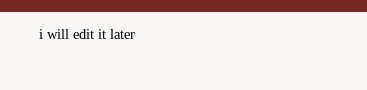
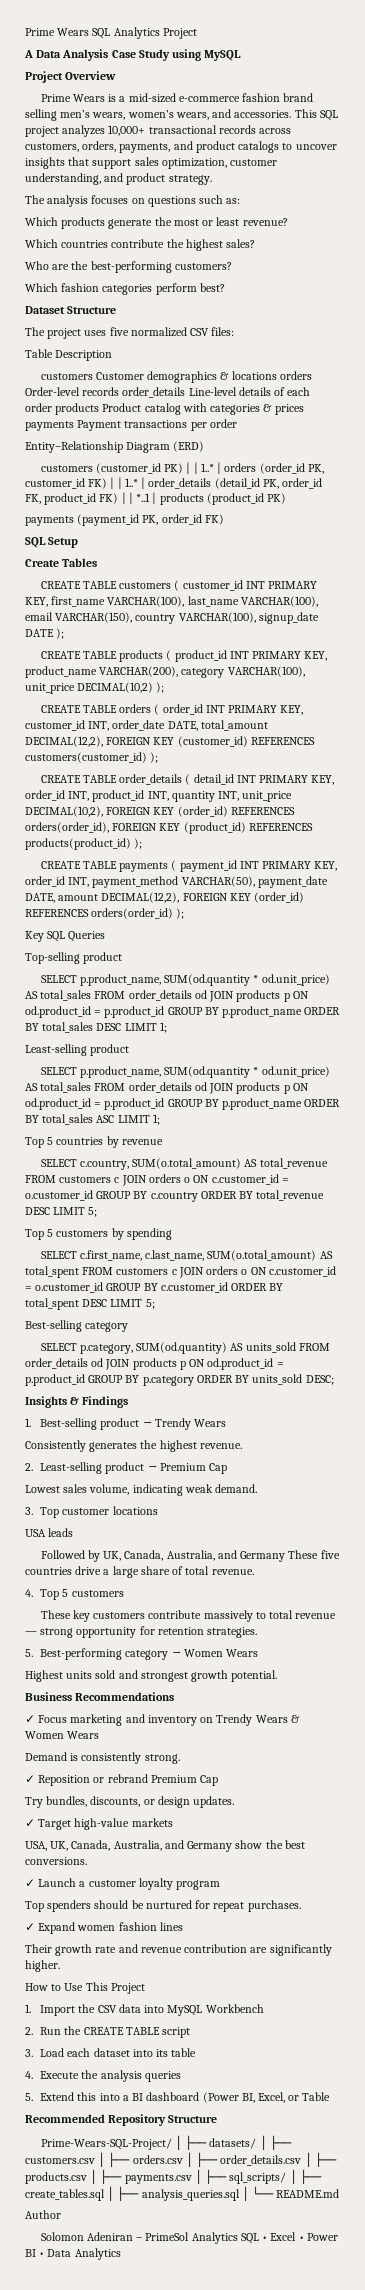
[39,29,135,39] i will edit it later -> [25,27,197,39] [24,49,242,61] [25,71,117,83] [40,93,314,103] [25,109,338,121] [25,125,292,137] [25,141,337,153] [25,157,278,169] [25,173,212,185] [25,195,241,207] [25,217,288,229] [25,239,256,251] [25,261,232,273] [25,283,225,295] [25,306,117,314] [25,327,235,339] [25,349,113,361] [40,371,312,383] [25,387,311,398] [25,403,304,415] [25,419,237,431] [25,441,205,453] [40,462,324,474] [25,477,323,489] [25,492,287,505] [25,514,224,526] [25,537,79,548] [25,558,98,567] [40,580,318,591] [25,596,318,607] [25,612,319,624] [25,628,65,639] [40,650,328,662] [25,666,305,678] [25,682,165,694] [40,704,304,715] [25,720,268,731] [25,736,315,747] [25,752,159,763] [40,774,335,785] [25,790,293,802] [25,806,295,817] [25,822,313,834] [25,838,143,850] [40,860,338,872] [25,876,328,888] [25,892,305,903] [25,908,185,919] [25,931,106,942] [25,952,123,964] [40,974,330,986] [25,990,309,1002] [25,1006,341,1018] [25,1022,167,1033] [25,1044,130,1056] [40,1066,330,1078] [25,1082,309,1094] [25,1098,341,1110] [25,1114,160,1125] [25,1136,163,1148] [40,1158,328,1170] [25,1174,289,1186] [25,1190,325,1202] [25,1207,98,1217] [25,1228,172,1240] [40,1250,333,1261] [25,1266,336,1278] [25,1282,284,1293] [25,1298,155,1310] [25,1320,129,1332] [40,1342,330,1354] [25,1358,284,1370] [25,1374,334,1386] [25,1396,129,1408] [25,1418,227,1430] [25,1440,242,1452] [25,1462,228,1474] [25,1484,258,1496] [25,1506,158,1518] [25,1528,74,1537] [40,1550,340,1562] [25,1566,254,1578] [25,1589,124,1600] [40,1610,337,1622] [25,1626,258,1638] [25,1648,259,1660] [25,1670,278,1682] [25,1692,175,1701] [25,1714,300,1726] [25,1731,100,1739] [25,1752,180,1764] [25,1774,219,1786] [25,1796,235,1808] [25,1818,173,1830] [25,1840,305,1852] [25,1857,87,1865] [25,1878,221,1890] [25,1900,301,1912] [25,1922,183,1934] [25,1944,332,1956] [25,1960,60,1972] [25,1982,145,1994] [25,2004,264,2016] [25,2026,191,2038] [25,2048,197,2057] [25,2070,181,2082] [25,2092,331,2103] [25,2114,218,2126] [40,2135,292,2150] [25,2152,337,2167] [25,2169,322,2184] [25,2186,340,2201] [25,2210,61,2219] [40,2232,338,2244] [25,2248,121,2260] Prime Wears SQL Analytics Project // A Data Analysis Case Study using MySQL // Project Overview // Prime Wears is a mid-sized e-commerce fashion brand selling men’s wears, women’s wears, and accessories. This SQL project analyzes 10,000+ transactional records across customers, orders, payments, and product catalogs to uncover insights that support sales optimization, customer understanding, and product strategy. // The analysis focuses on questions such as: // Which products generate the most or least revenue? // Which countries contribute the highest sales? // Who are the best-performing customers? // Which fashion categories perform best? // Dataset Structure // The project uses five normalized CSV files: // Table Description // customers Customer demographics & locations orders Order-level records order_details Line-level details of each order products Product catalog with categories & prices payments Payment transactions per order // Entity–Relationship Diagram (ERD) // customers (customer_id PK) | | 1..* | orders (order_id PK, customer_id FK) | | 1..* | order_details (detail_id PK, order_id FK, product_id FK) | | *..1 | products (product_id PK) // payments (payment_id PK, order_id FK) // SQL Setup // Create Tables // CREATE TABLE customers ( customer_id INT PRIMARY KEY, first_name VARCHAR(100), last_name VARCHAR(100), email VARCHAR(150), country VARCHAR(100), signup_date DATE ); // CREATE TABLE products ( product_id INT PRIMARY KEY, product_name VARCHAR(200), category VARCHAR(100), unit_price DECIMAL(10,2) ); // CREATE TABLE orders ( order_id INT PRIMARY KEY, customer_id INT, order_date DATE, total_amount DECIMAL(12,2), FOREIGN KEY (customer_id) REFERENCES customers(customer_id) ); // CREATE TABLE order_details ( detail_id INT PRIMARY KEY, order_id INT, product_id INT, quantity INT, unit_price DECIMAL(10,2), FOREIGN KEY (order_id) REFERENCES orders(order_id), FOREIGN KEY (product_id) REFERENCES products(product_id) ); // CREATE TABLE payments ( payment_id INT PRIMARY KEY, order_id INT, payment_method VARCHAR(50), payment_date DATE, amount DECIMAL(12,2), FOREIGN KEY (order_id) REFERENCES orders(order_id) ); // Key SQL Queries // Top-selling product // SELECT p.product_name, SUM(od.quantity * od.unit_price) AS total_sales FROM order_details od JOIN products p ON od.product_id = p.product_id GROUP BY p.product_name ORDER BY total_sales DESC LIMIT 1; // Least-selling product // SELECT p.product_name, SUM(od.quantity * od.unit_price) AS total_sales FROM order_details od JOIN products p ON od.product_id = p.product_id GROUP BY p.product_name ORDER BY total_sales ASC LIMIT 1; // Top 5 countries by revenue // SELECT c.country, SUM(o.total_amount) AS total_revenue FROM customers c JOIN orders o ON c.customer_id = o.customer_id GROUP BY c.country ORDER BY total_revenue DESC LIMIT 5; // Top 5 customers by spending // SELECT c.first_name, c.last_name, SUM(o.total_amount) AS total_spent FROM customers c JOIN orders o ON c.customer_id = o.customer_id GROUP BY c.customer_id ORDER BY total_spent DESC LIMIT 5; // Best-selling category // SELECT p.category, SUM(od.quantity) AS units_sold FROM order_details od JOIN products p ON od.product_id = p.product_id GROUP BY p.category ORDER BY units_sold DESC; // Insights & Findings // 1. Best-selling product → Trendy Wears // Consistently generates the highest revenue. // 2. Least-selling product → Premium Cap // Lowest sales volume, indicating weak demand. // 3. Top customer locations // USA leads // Followed by UK, Canada, Australia, and Germany These five countries drive a large share of total revenue. // 4. Top 5 customers // These key customers contribute massively to total revenue — strong opportunity for retention strategies. // 5. Best-performing category → Women Wears // Highest units sold and strongest growth potential. // Business Recommendations // ✓ Focus marketing and inventory on Trendy Wears & Women Wears // Demand is consistently strong. // ✓ Reposition or rebrand Premium Cap // Try bundles, discounts, or design updates. // ✓ Target high-value markets // USA, UK, Canada, Australia, and Germany show the best conversions. // ✓ Launch a customer loyalty program // Top spenders should be nurtured for repeat purchases. // ✓ Expand women fashion lines // Their growth rate and revenue contribution are significantly higher. // How to Use This Project // 1. Import the CSV data into MySQL Workbench // 2. Run the CREATE TABLE script // 3. Load each dataset into its table // 4. Execute the analysis queries // 5. Extend this into a BI dashboard (Power BI, Excel, or Table // Recommended Repository Structure // Prime-Wears-SQL-Project/ │ ├── datasets/ │ ├── customers.csv │ ├── orders.csv │ ├── order_details.csv │ ├── products.csv │ ├── payments.csv │ ├── sql_scripts/ │ ├── create_tables.sql │ ├── analysis_queries.sql │ └── README.md // Author // Solomon Adeniran – PrimeSol Analytics SQL • Excel • Power BI • Data Analytics

